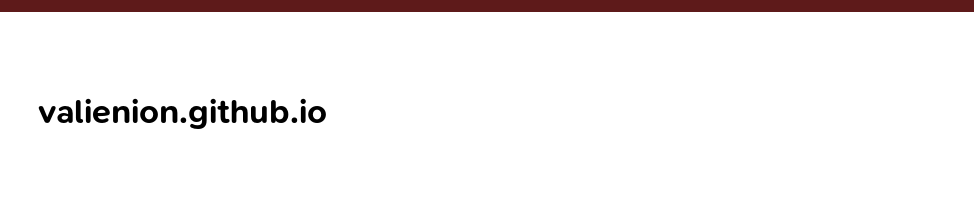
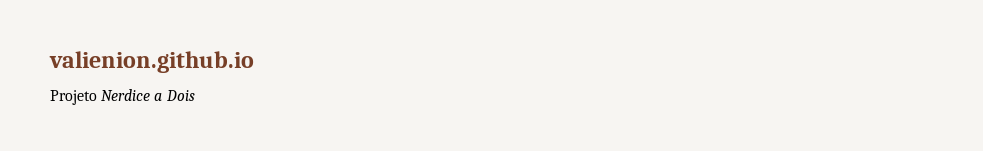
(327, 113) none -> [50,89,195,105] // Projeto Nerdice a Dois

